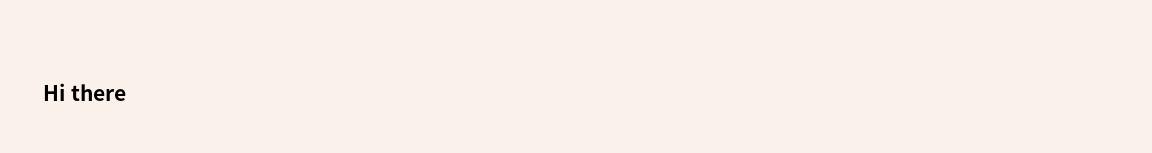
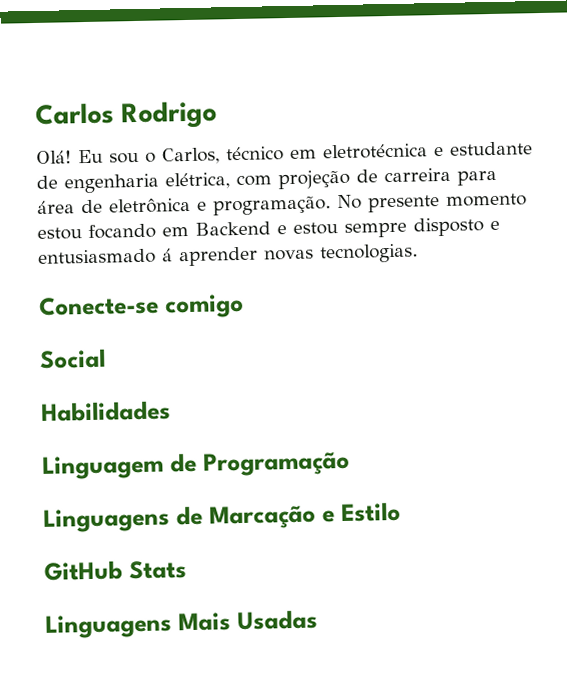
[43,83,126,101] Hi there -> [35,100,217,130] [36,141,533,165] [36,167,497,194] [37,193,527,216] [37,217,500,240] [38,243,418,267] [39,293,244,319] [40,348,106,369] [41,400,171,422] [42,450,350,480] [43,501,401,533] [44,560,187,581] [45,609,318,639] Carlos Rodrigo // Olá! Eu sou o Carlos, técnico em eletrotécnica e estudante de engenharia elétrica, com projeção de carreira para área de eletrônica e programação. No presente momento estou focando em Backend e estou sempre disposto e entusiasmado á aprender novas tecnologias. // Conecte-se comigo // Social // Habilidades // Linguagem de Programação // Linguagens de Marcação e Estilo // GitHub Stats // Linguagens Mais Usadas

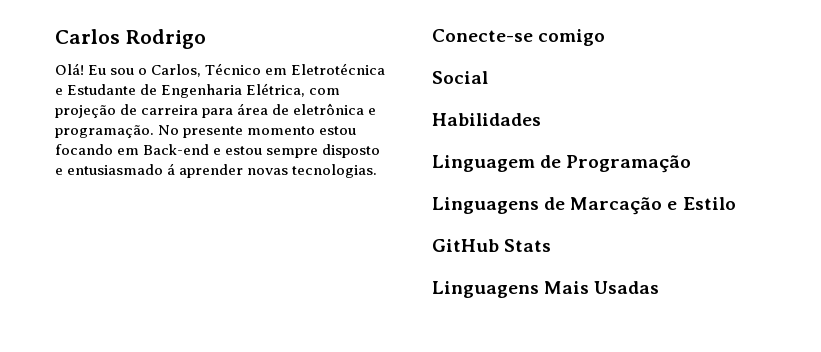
[226,141,533,162] [36,172,230,194] técnico em eletrotécnica e estudante de engenharia elétrica, -> [205,63,386,75] [55,83,306,98] Técnico em Eletrotécnica e Estudante de Engenharia Elétrica,
[195,221,271,236] Backend -> [143,144,210,155] Back-end

